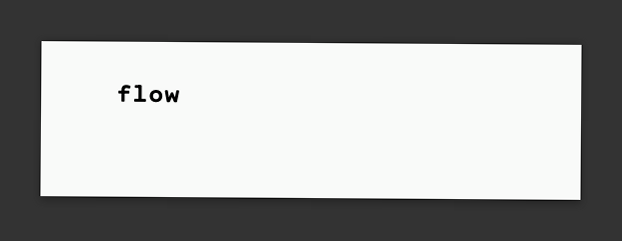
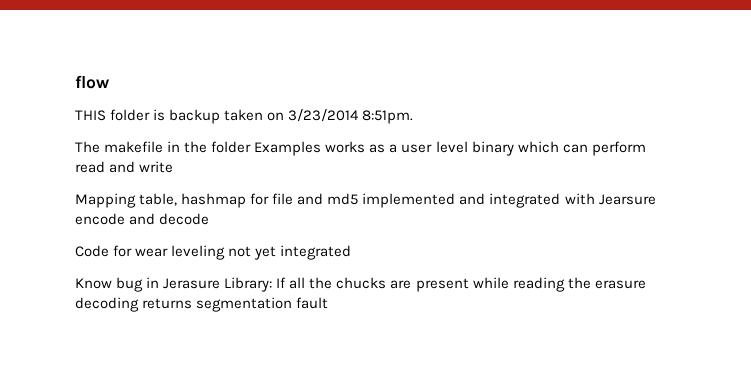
(181, 94) none -> [75,109,414,124] [75,141,646,156] [75,161,174,173] [75,193,656,208] [75,213,210,225] [75,245,352,260] [75,277,646,292] [75,297,329,312] // THIS folder is backup taken on 3/23/2014 8:51pm. // The makefile in the folder Examples works as a user level binary which can perform read and write // Mapping table, hashmap for file and md5 implemented and integrated with Jearsure encode and decode // Code for wear leveling not yet integrated // Know bug in Jerasure Library: If all the chucks are present while reading the erasure decoding returns segmentation fault

